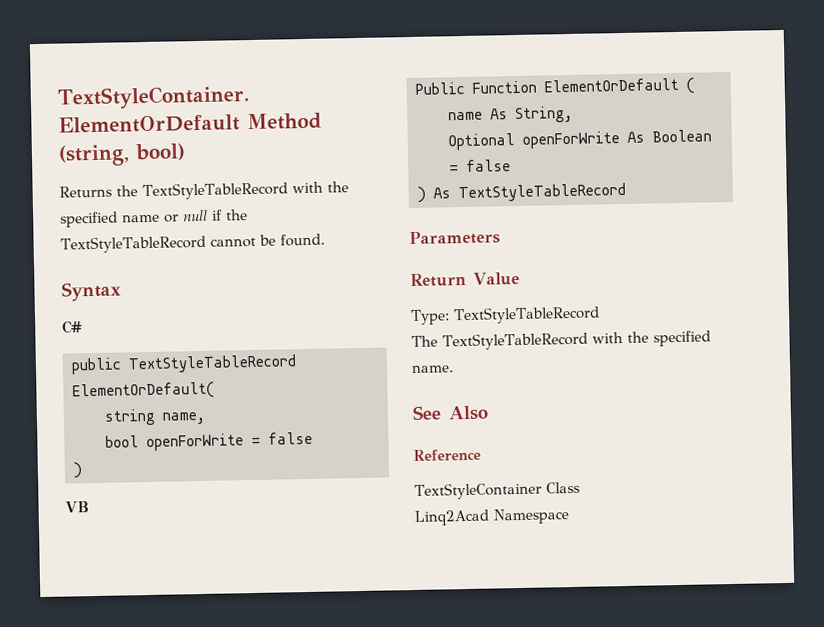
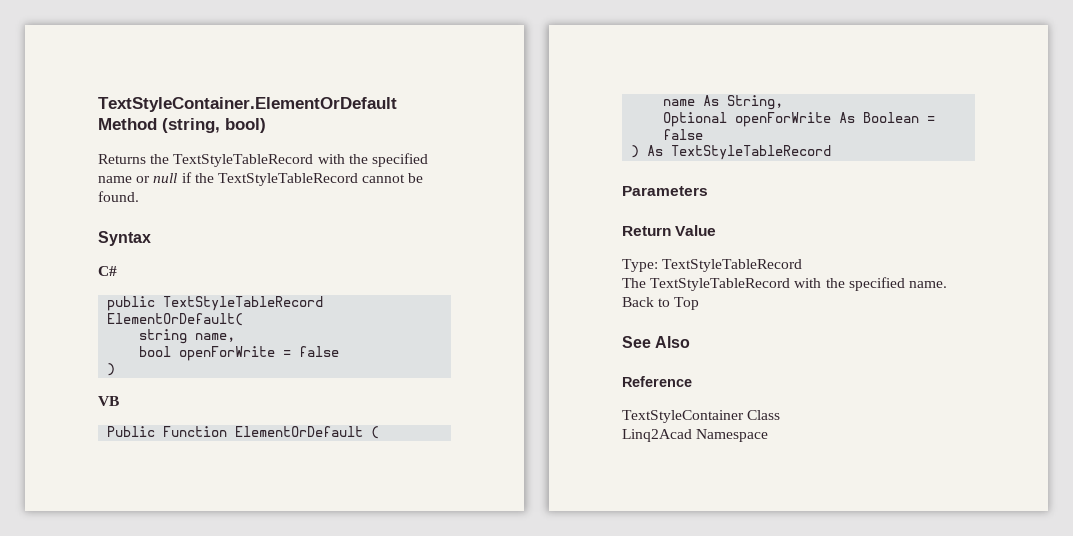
(454, 369) none -> [622,297,700,310] Back to Top

